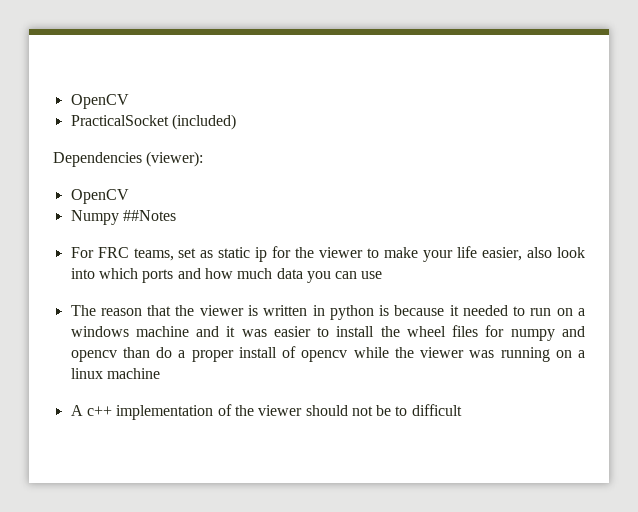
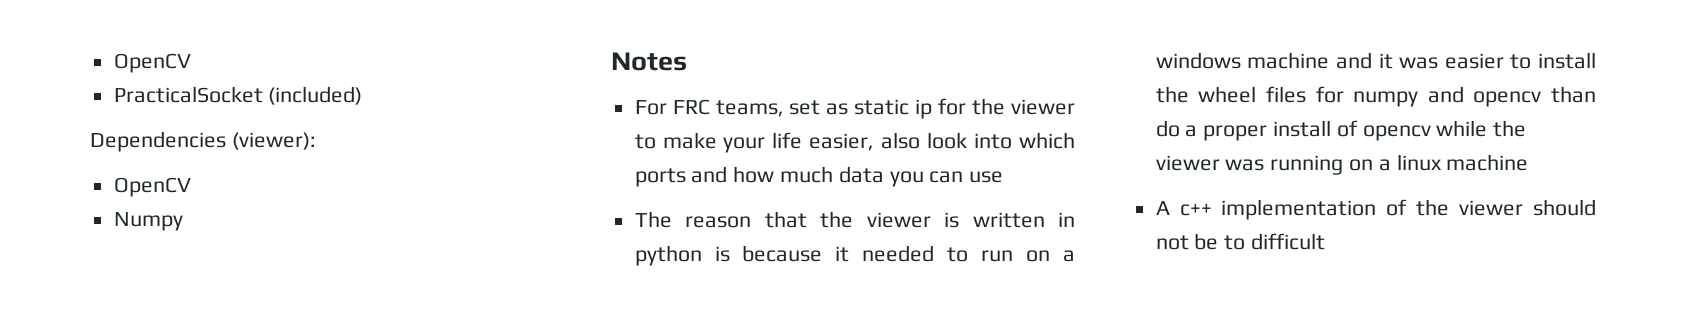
[122,210,176,221] ##Notes -> [611,52,687,71] // Notes

